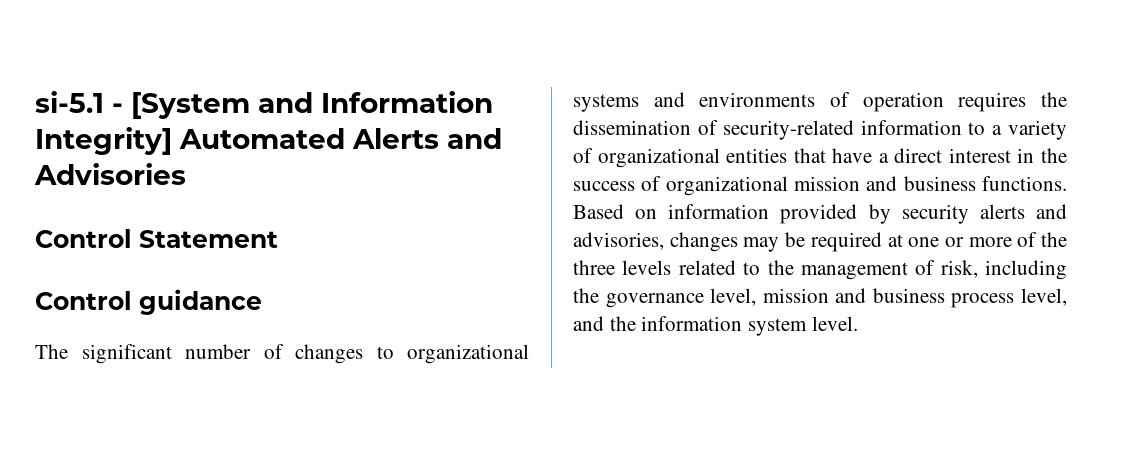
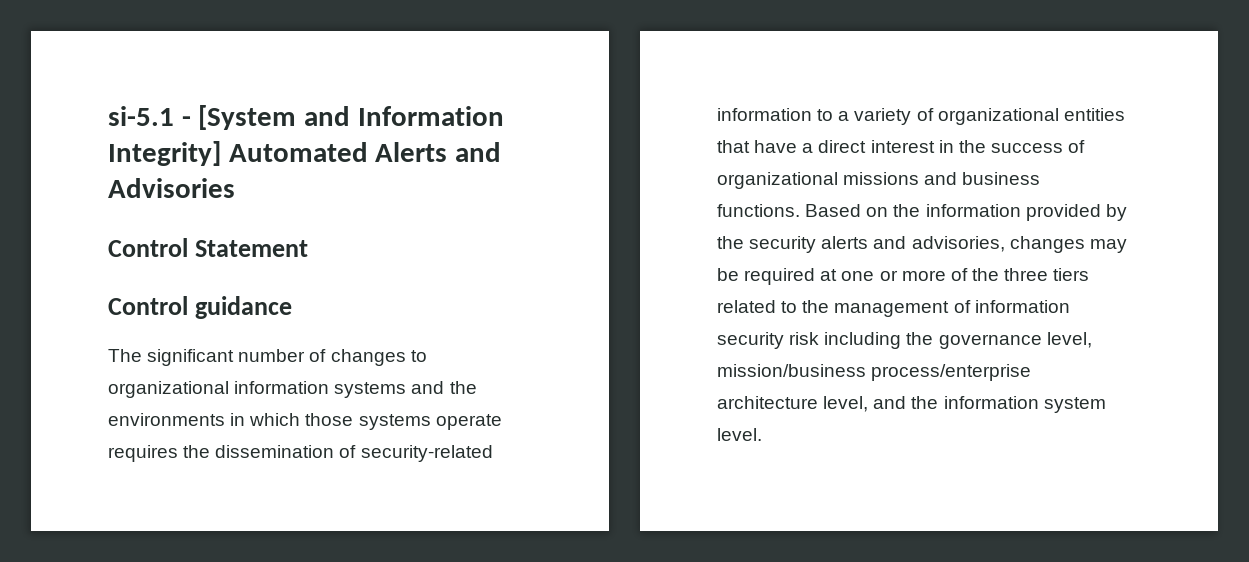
(529, 354) none -> [234,381,330,394] information
[699,92,944,112] environments of operation -> [449,381,477,394] [108,413,502,430] the environments in which those systems operate
[794,176,860,191] mission -> [843,172,920,185] missions
(658, 214) none -> [893,204,921,217] the
(891, 214) none -> [717,236,744,249] the
[622,260,672,275] levels -> [1053,268,1090,281] tiers
[940,260,978,278] risk, -> [974,300,1070,313] [717,332,820,349] information security risk
[762,288,1015,308] mission and business process -> [717,364,1032,381] [717,396,818,409] mission/business process/enterprise architecture

